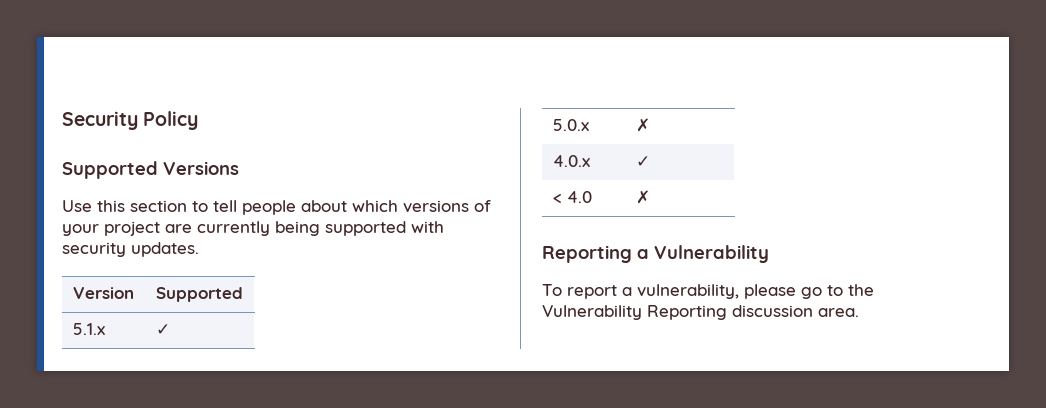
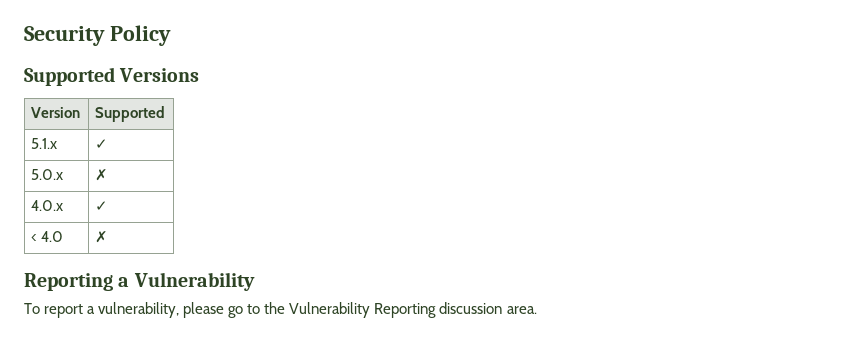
[62,200,491,215] [62,221,444,236] [62,242,199,257] // Use this section to tell people about which versions of your project are currently being supported with security updates. -> (200, 75) none

